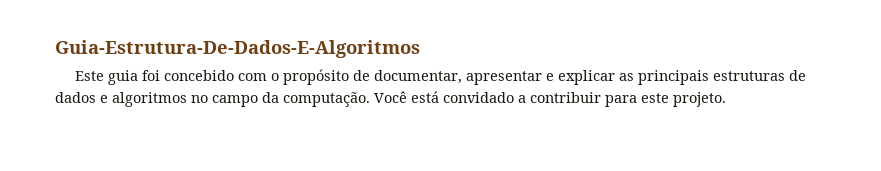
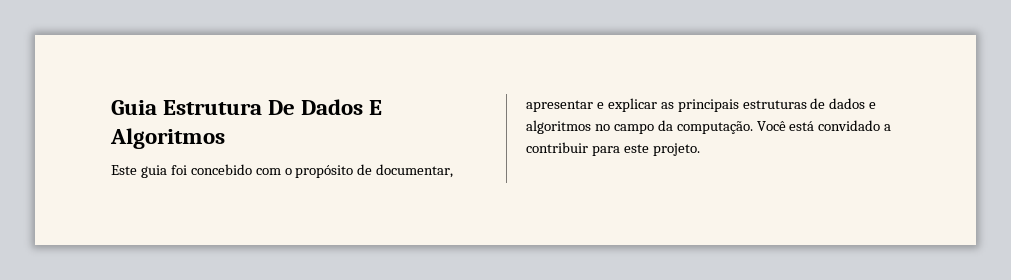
[55,40,420,58] Guia-Estrutura-De-Dados-E-Algoritmos -> [111,99,383,115] [110,128,225,149] Guia Estrutura De Dados E Algoritmos

